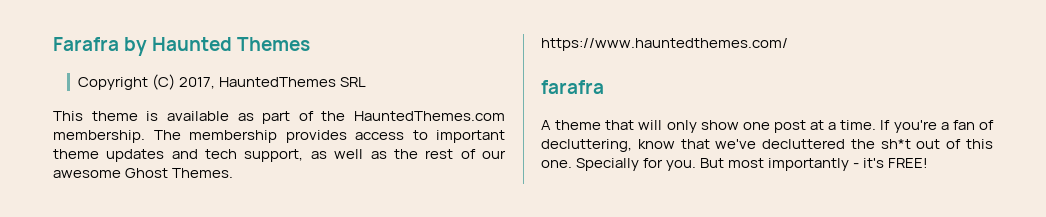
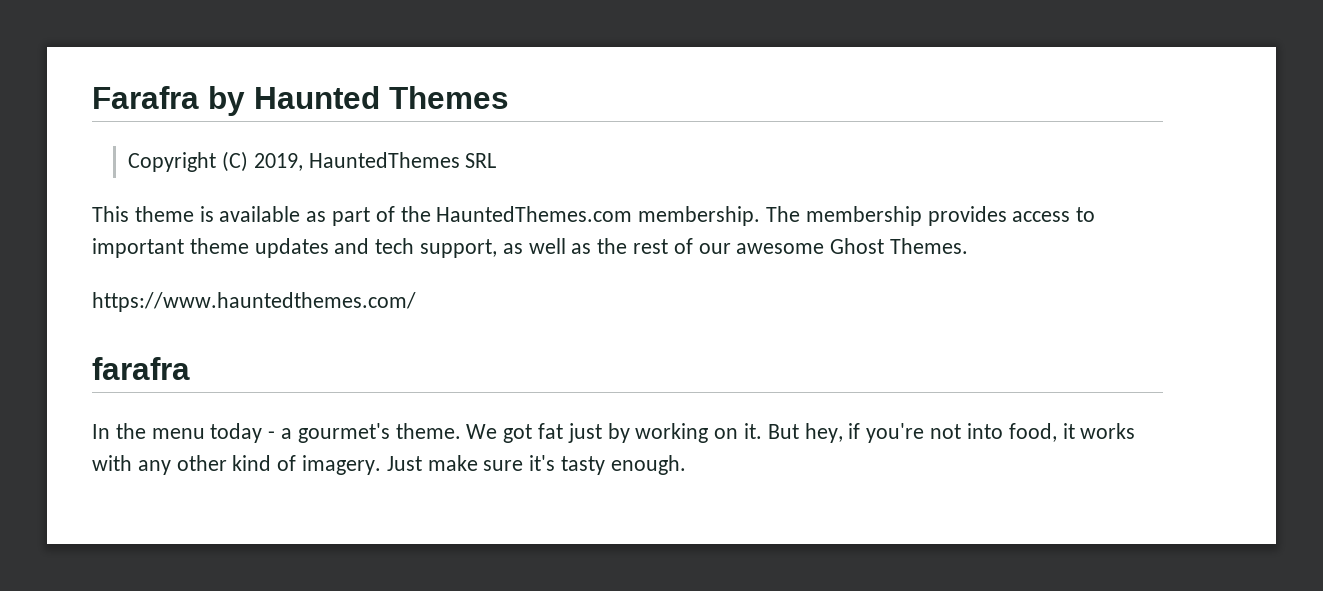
[178,77,215,89] 2017, -> [253,153,303,171] 2019,
[541,120,994,133] [541,139,993,152] [541,158,929,171] A theme that will only show one post at a time. If you're a fan of decluttering, know that we've decluttered the sh*t out of this one. Specially for you. But most importantly - it's FREE! -> [92,423,1136,443] [92,455,686,475] In the menu today - a gourmet's theme. We got fat just by working on it. But hey, if you're not into food, it works with any other kind of imagery. Just make sure it's tasty enough.

